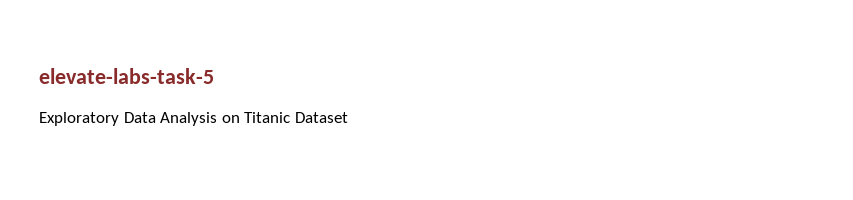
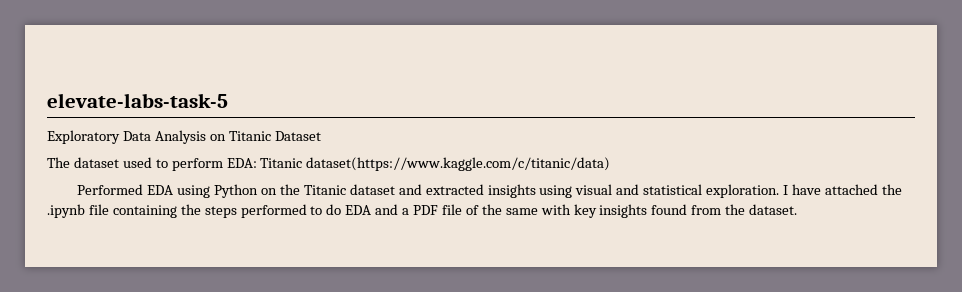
(348, 117) none -> [47,157,611,171] [77,184,902,198] [47,204,798,218] // The dataset used to perform EDA: Titanic dataset(https://www.kaggle.com/c/titanic/data) // Performed EDA using Python on the Titanic dataset and extracted insights using visual and statistical exploration. I have attached the .ipynb file containing the steps performed to do EDA and a PDF file of the same with key insights found from the dataset.

